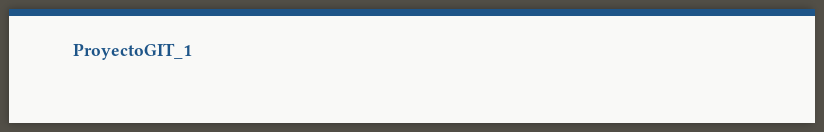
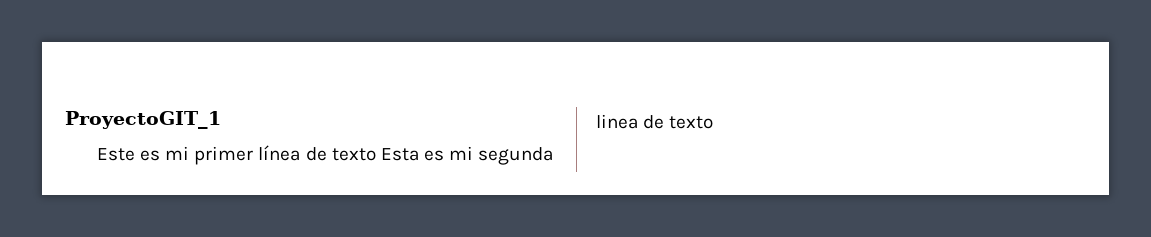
(192, 51) none -> [96,145,554,165] [596,114,714,129] // Este es mi primer línea de texto Esta es mi segunda linea de texto

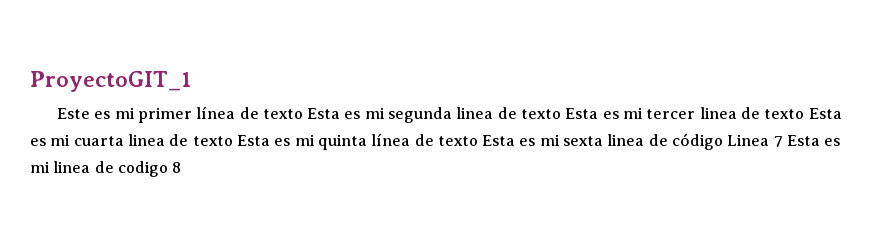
(714, 122) none -> [565,107,842,119] [30,133,841,150] [30,161,182,177] Esta es mi tercer linea de texto Esta es mi cuarta linea de texto Esta es mi quinta línea de texto Esta es mi sexta linea de código Linea 7 Esta es mi linea de codigo 8

